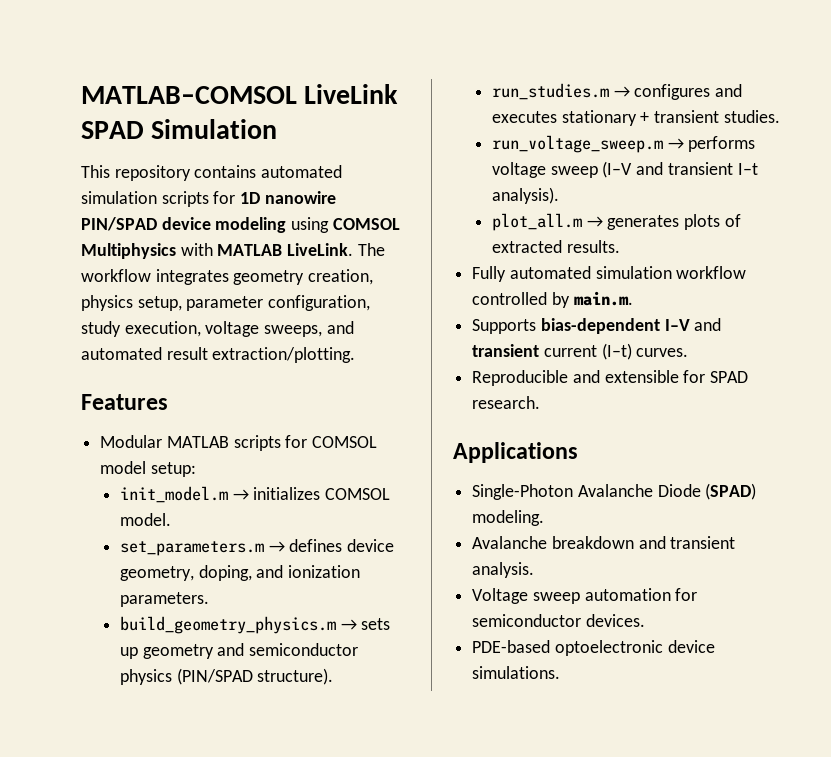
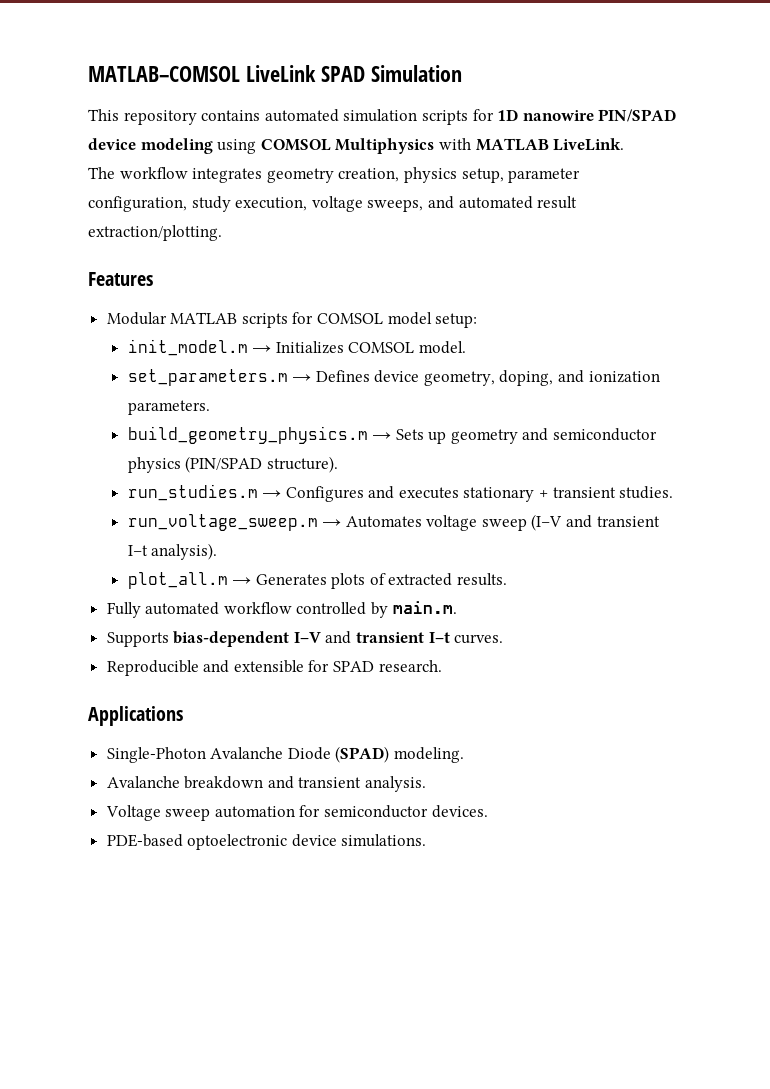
(354, 249) none -> (625, 144) //
[253,487,321,500] initializes -> [275,341,344,354] Initializes
[289,539,343,552] defines -> [315,370,370,382] Defines
[361,618,391,630] sets -> [395,429,424,440] Sets
[634,84,711,100] configures -> [285,486,364,502] Configures
[688,136,756,152] performs -> [345,516,422,528] Automates
[607,215,680,230] generates -> [255,574,327,585] Generates
[595,266,672,279] simulation -> (220, 608) none
[543,343,632,360] current (I–t) -> [428,632,450,643] I–t

